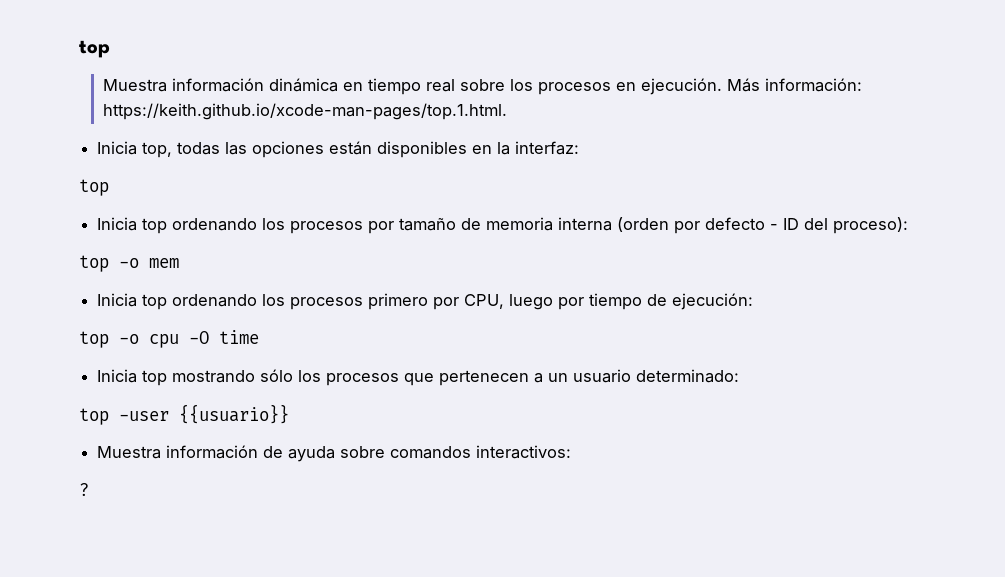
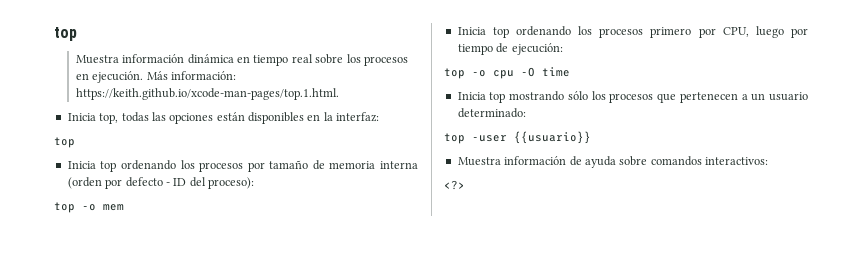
[79,483,89,496] ? -> [444,180,465,190] <?>

